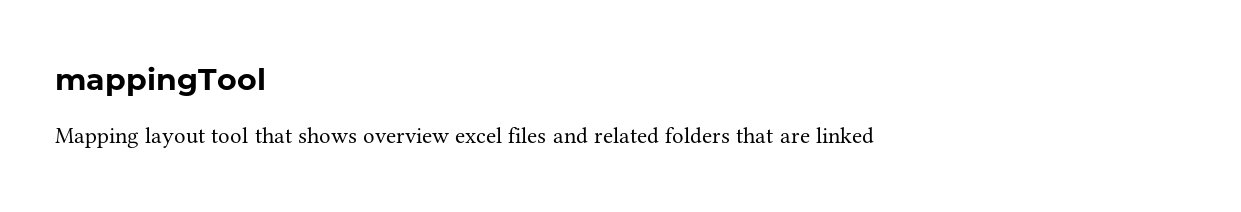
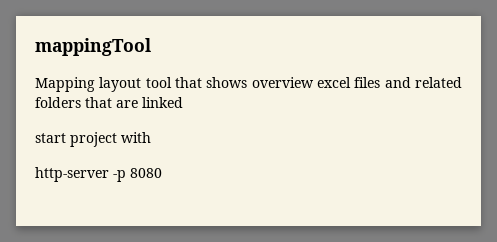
(874, 135) none -> [35,132,151,147] [35,167,162,182] // start project with // http-server -p 8080

